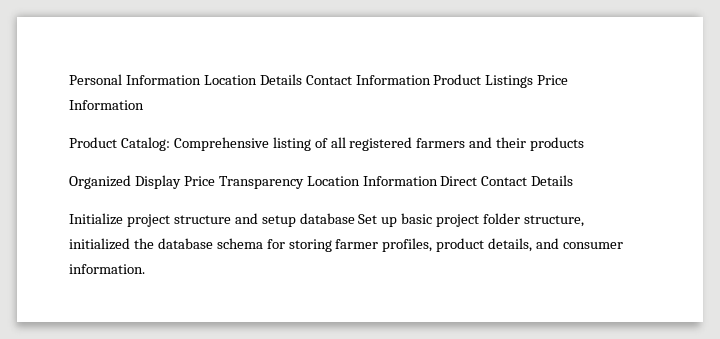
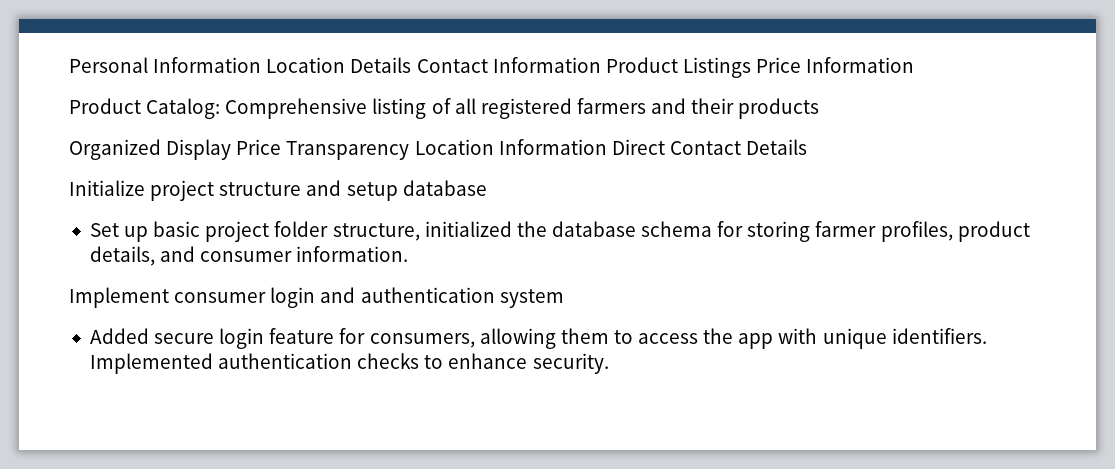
(355, 218) none -> (487, 188) //
(145, 269) none -> [69,287,564,308] [89,328,987,349] [89,353,609,374] // Implement consumer login and authentication system // Added secure login feature for consumers, allowing them to access the app with unique identifiers. Implemented authentication checks to enhance security.

